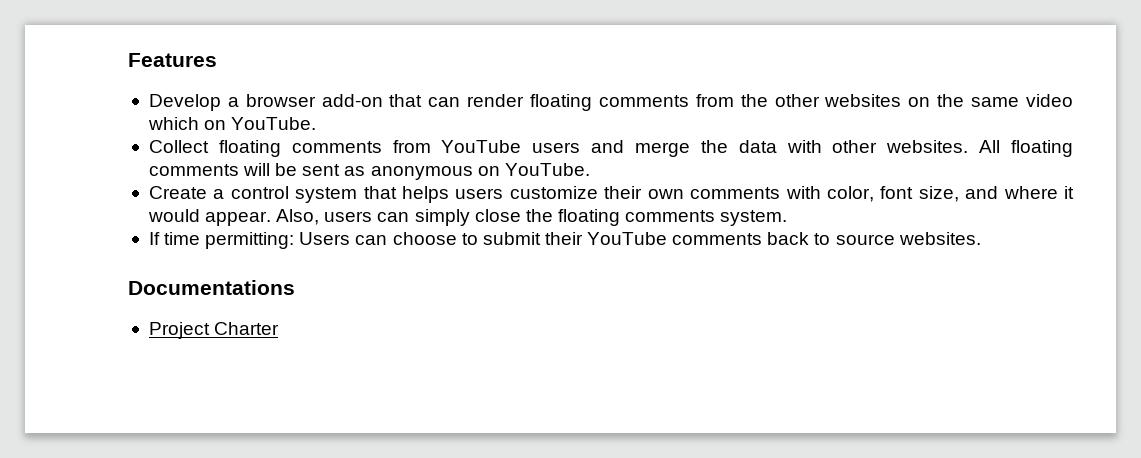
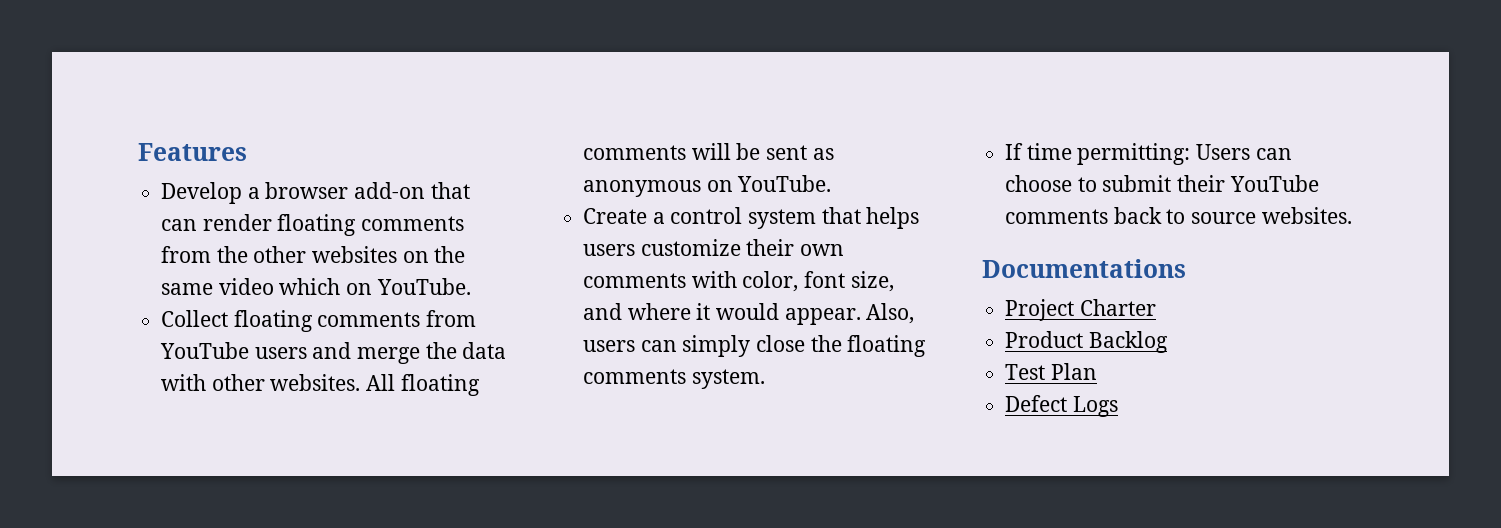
(280, 328) none -> [1005,331,1168,353] [1005,363,1097,380] [1005,395,1118,417] // Product Backlog // Test Plan // Defect Logs

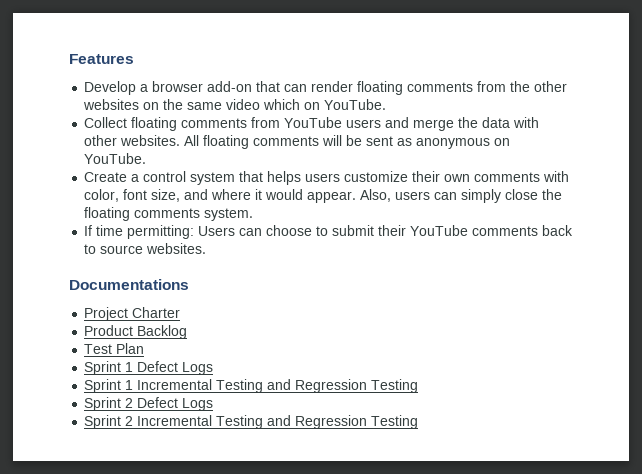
[1005,395,1118,417] Defect Logs -> [84,361,214,375] [84,379,419,393] [84,397,214,411] [84,415,419,429] Sprint 1 Defect Logs // Sprint 1 Incremental Testing and Regression Testing // Sprint 2 Defect Logs // Sprint 2 Incremental Testing and Regression Testing

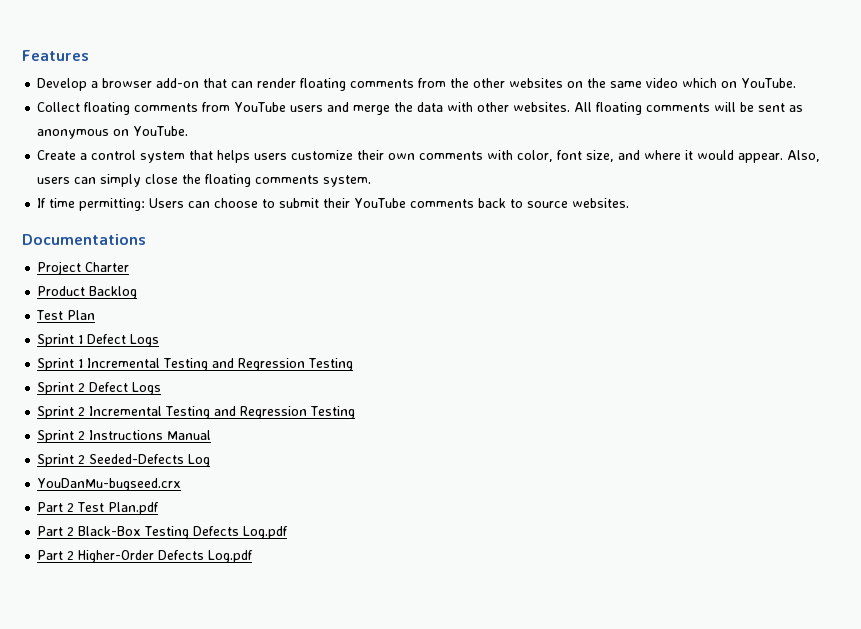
(419, 422) none -> [37,430,212,443] [37,454,211,467] [37,478,182,491] [37,502,160,515] [37,526,289,539] [37,550,254,563] // Sprint 2 Instructions Manual // Sprint 2 Seeded-Defects Log // YouDanMu-bugseed.crx // Part 2 Test Plan.pdf // Part 2 Black-Box Testing Defects Log.pdf // Part 2 Higher-Order Defects Log.pdf

